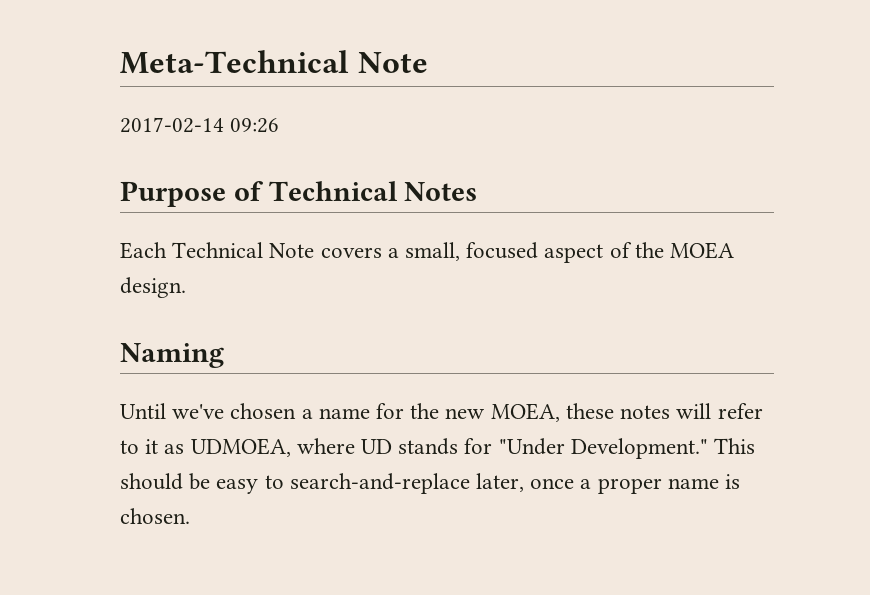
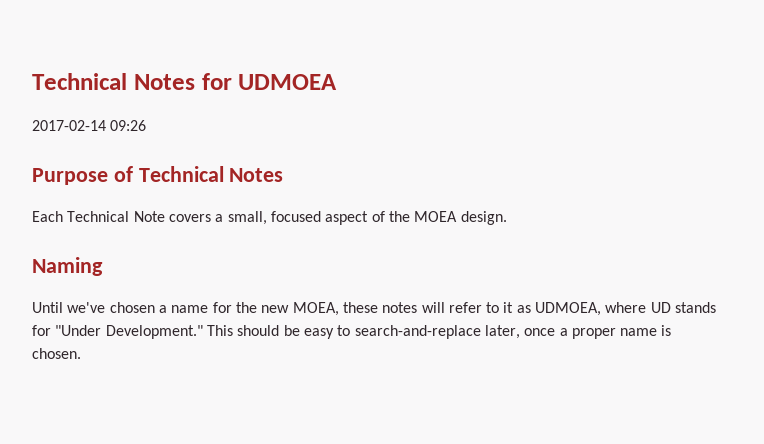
[120,50,428,74] Meta-Technical Note -> [32,73,338,90] Technical Notes for UDMOEA

